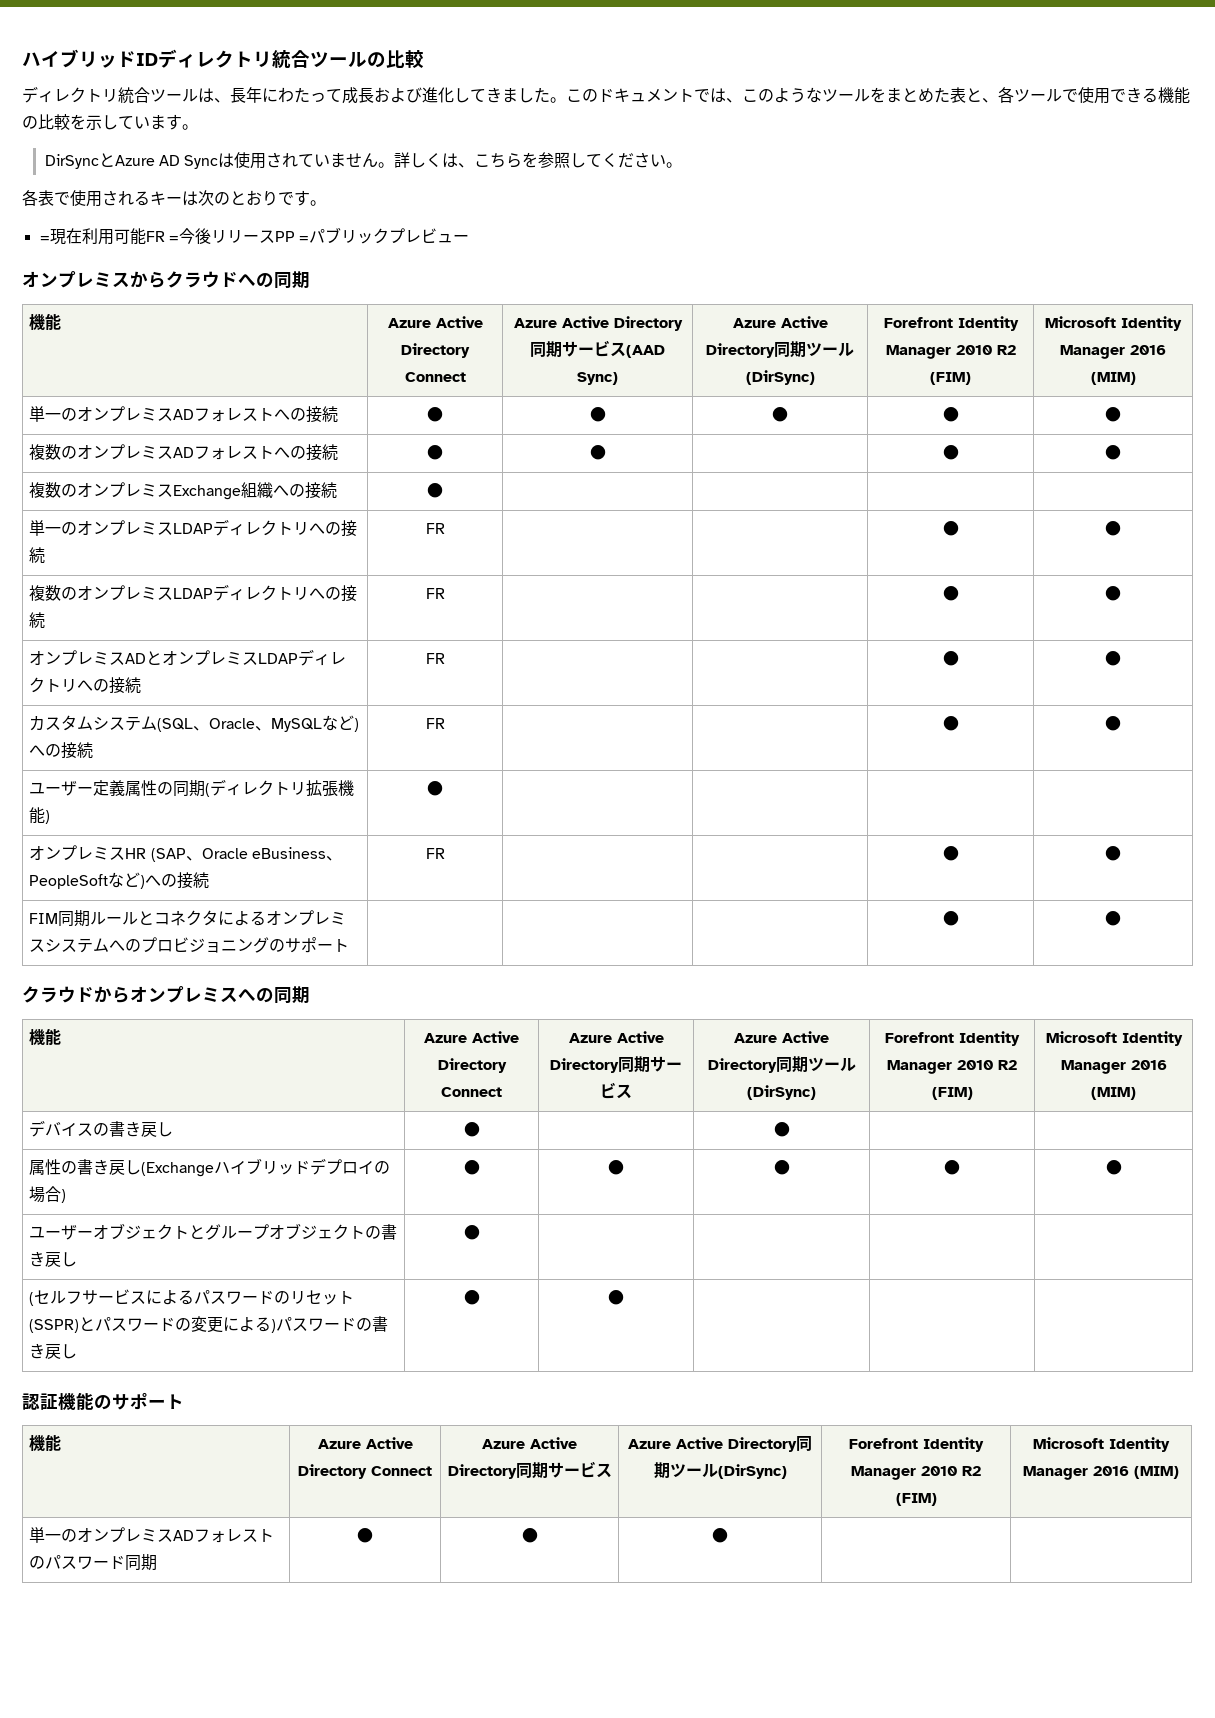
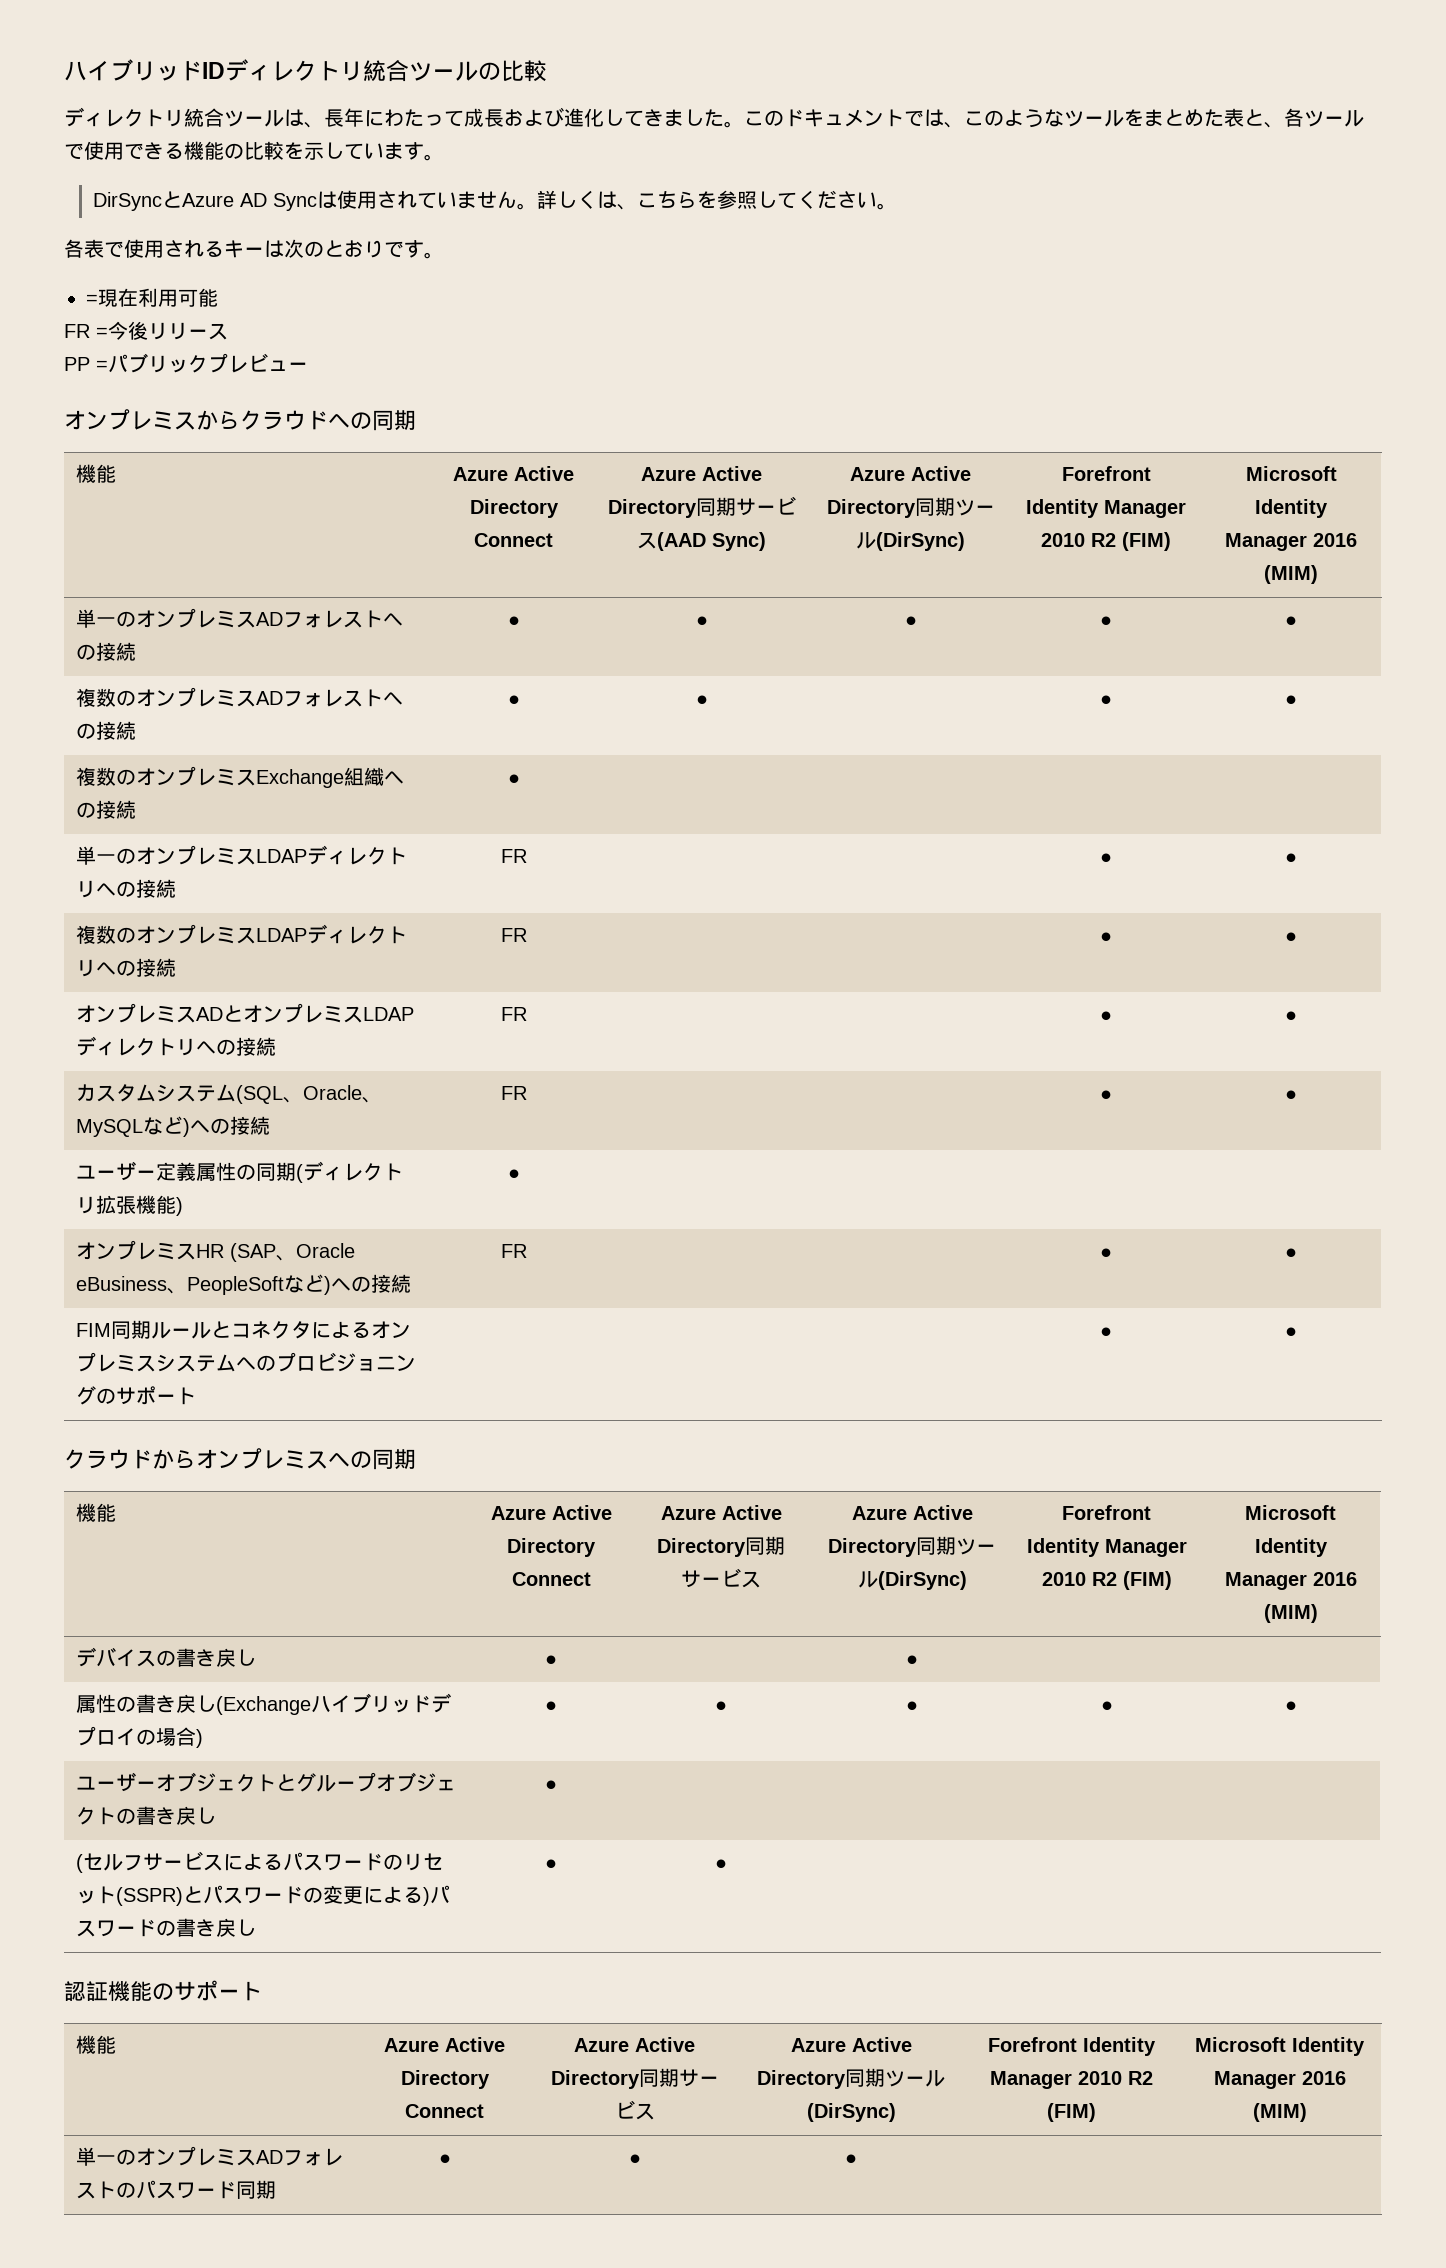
(146, 236) none -> (218, 297) //
(275, 236) none -> (228, 331) //

